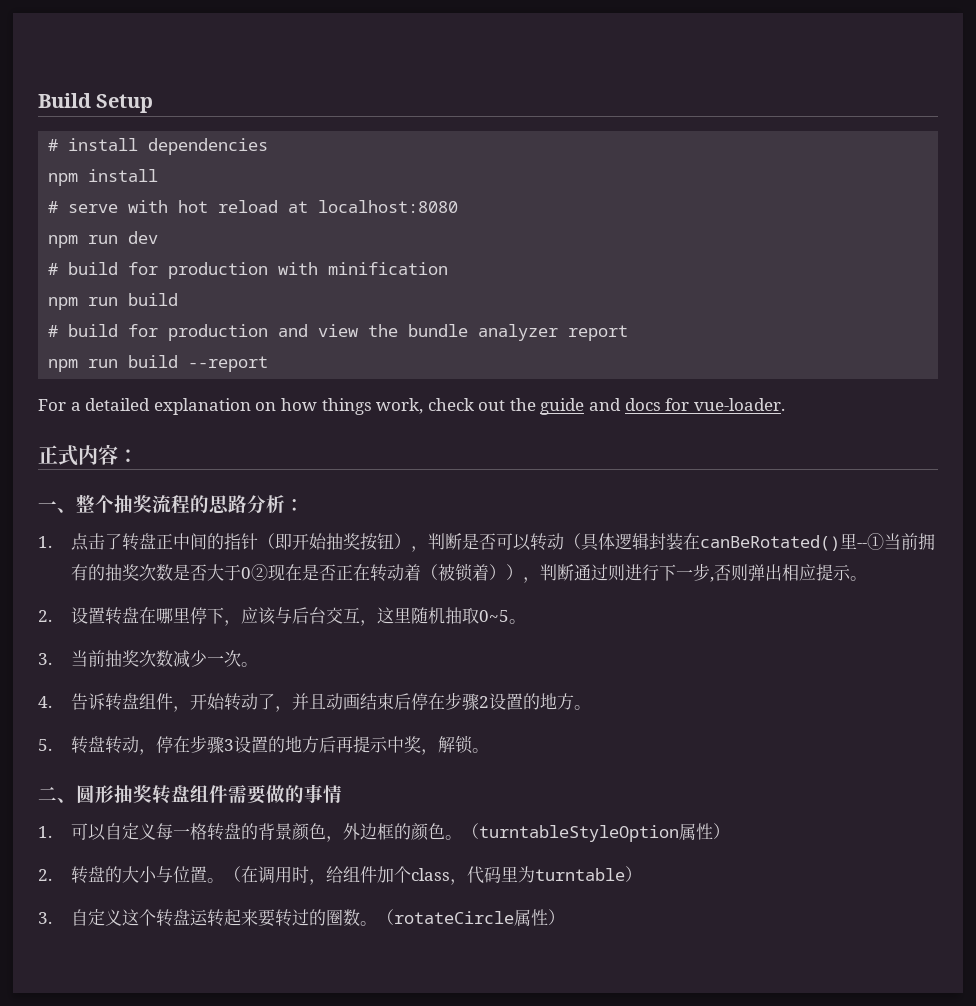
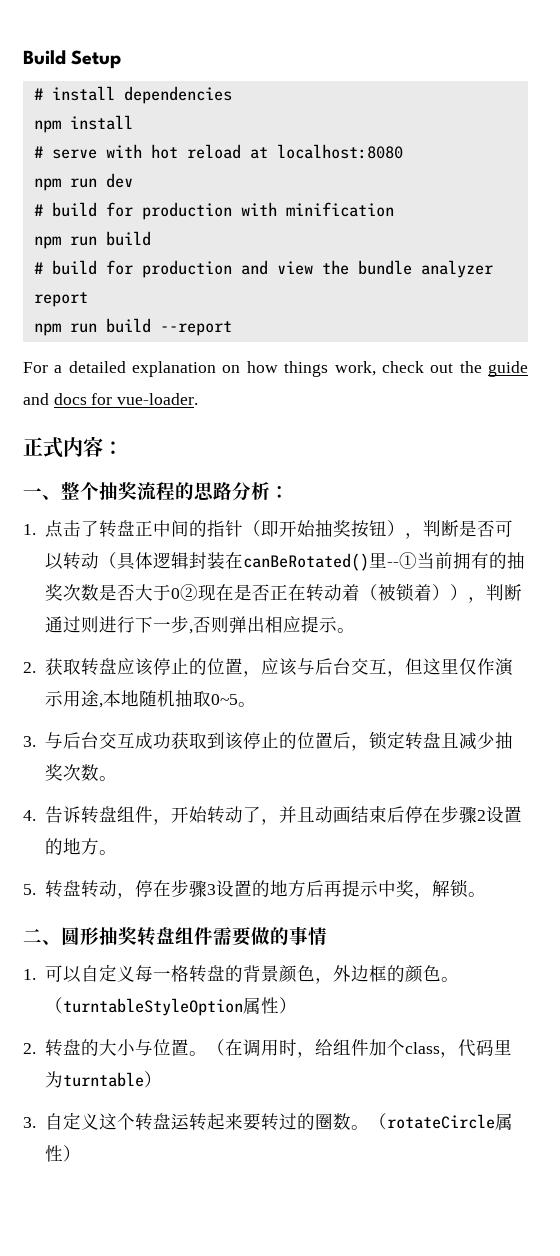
[70,607,224,625] 设置转盘在哪里停下 -> [44,658,243,676] 获取转盘应该停止的位置
[376,607,411,624] 这里 -> [404,658,514,676] [44,690,139,708] 但这里仅作演示用途,本地
[70,650,241,668] 当前抽奖次数减少一次 -> [44,731,513,751] [44,764,99,781] 与后台交互成功获取到该停止的位置后，锁定转盘且减少抽奖次数

